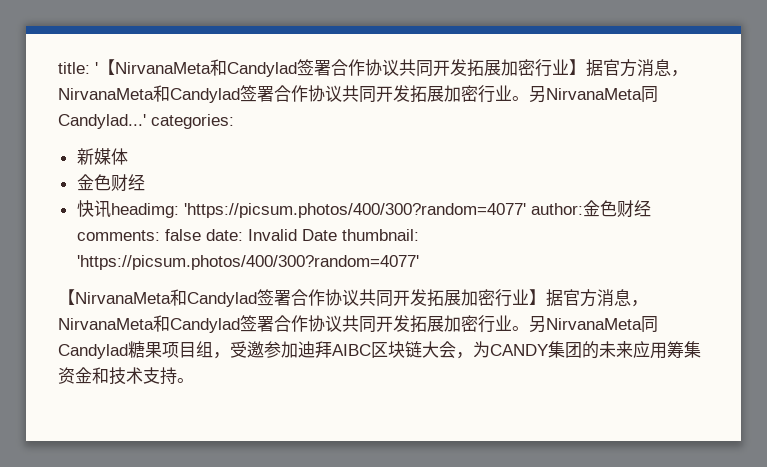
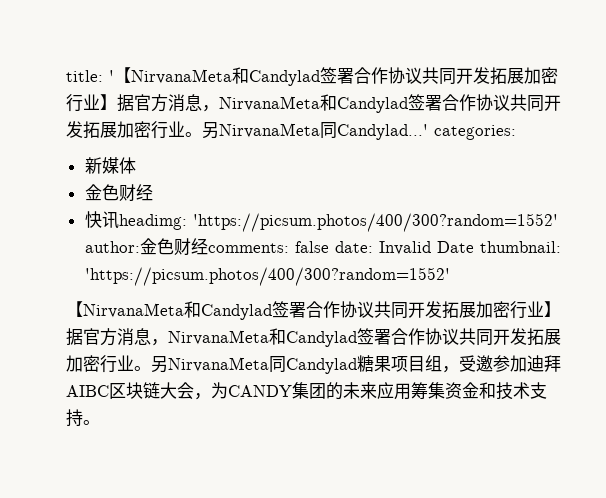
[183,203,526,218] 'https://picsum.photos/400/300?random=4077' -> [192,213,558,232] 'https://picsum.photos/400/300?random=1552'
[76,255,419,270] 'https://picsum.photos/400/300?random=4077' -> [84,267,450,286] 'https://picsum.photos/400/300?random=1552'

